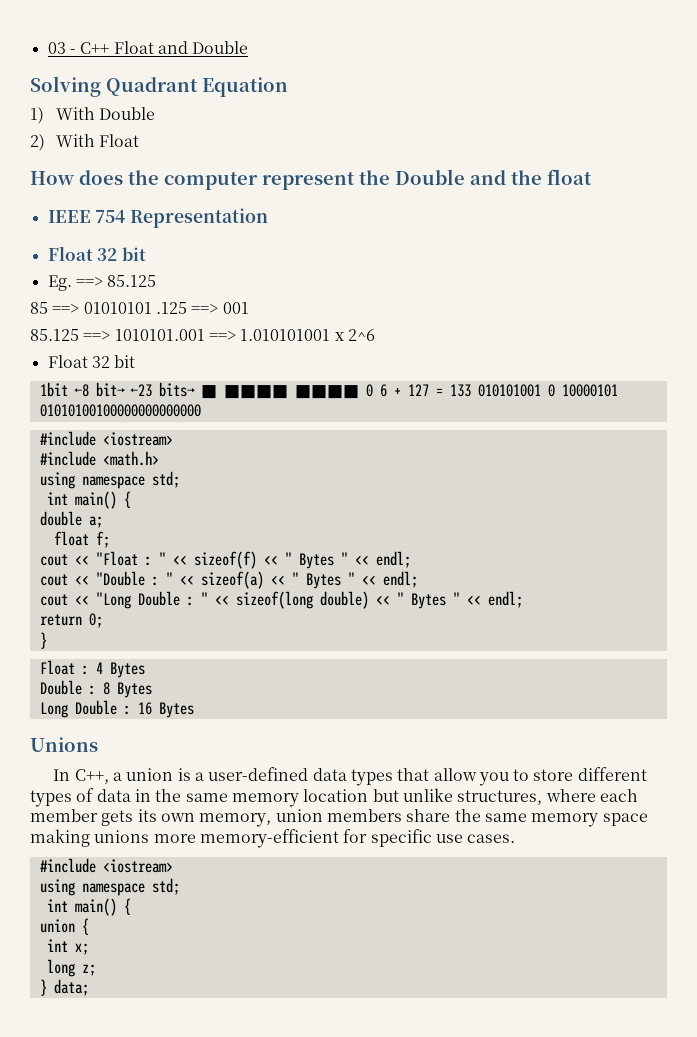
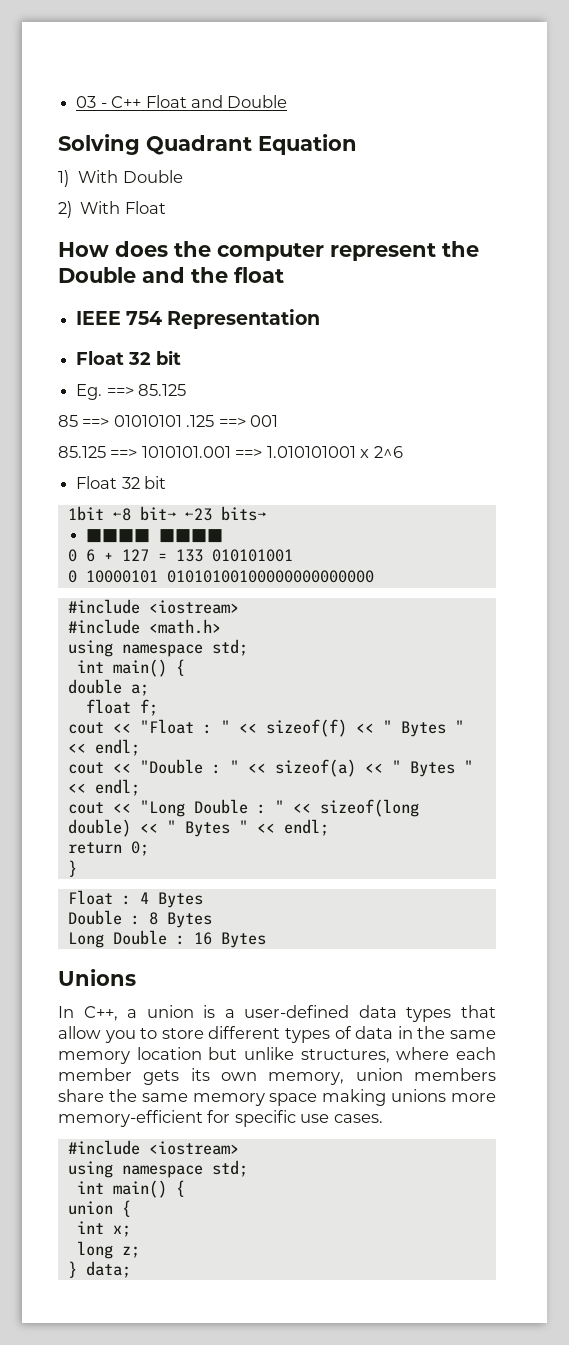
[200,385,217,399] ■ -> (266, 513) //
(359, 392) none -> (224, 536) //
(541, 390) none -> (293, 555) //

